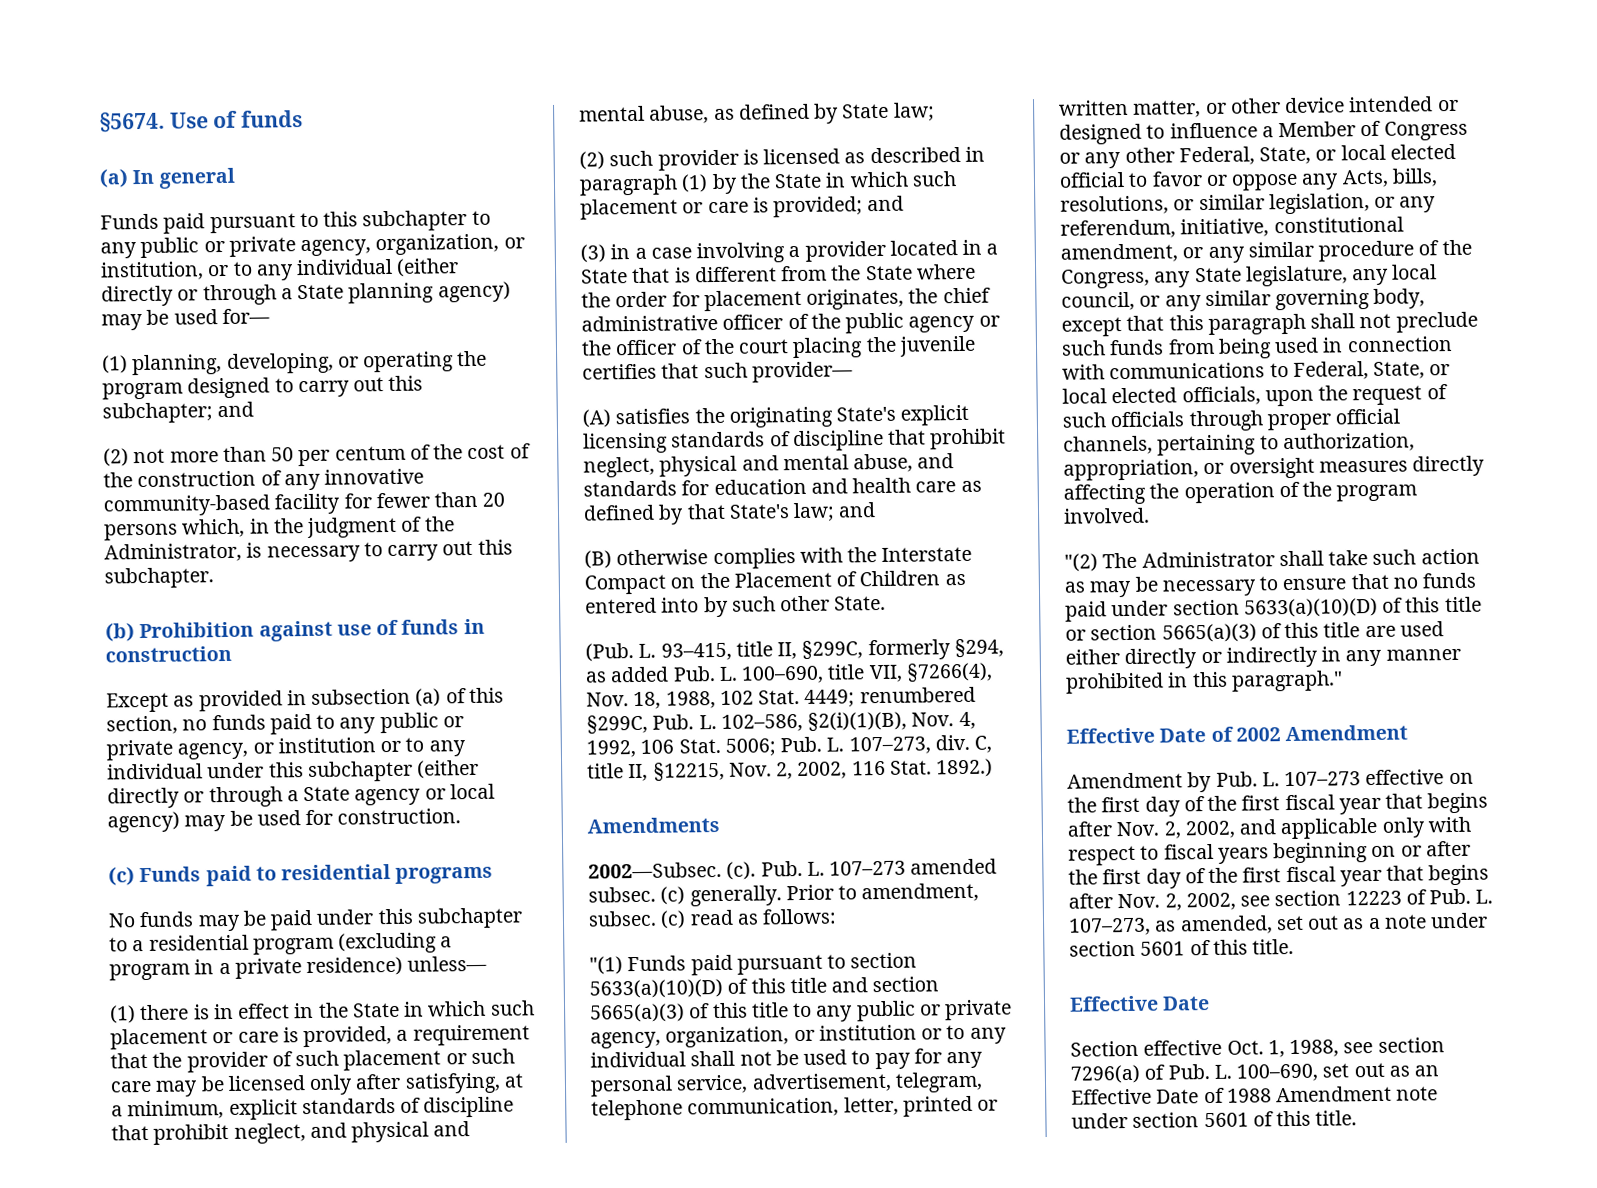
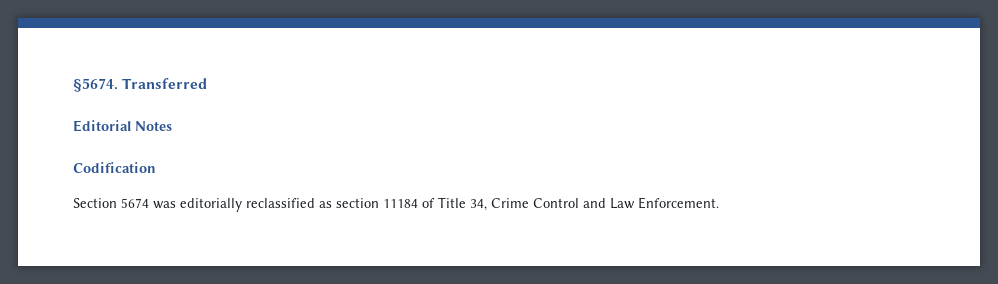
[169,110,304,129] [99,167,235,189] [100,210,491,234] [100,233,525,259] [100,258,460,281] [101,281,511,307] [101,308,270,331] [102,350,488,376] [102,375,424,400] [102,401,255,424] [103,443,531,467] [103,468,425,491] [103,491,506,517] [104,516,455,541] [104,539,513,563] [104,567,214,589] [105,618,485,642] [105,645,232,663] [106,687,504,713] [106,712,464,735] [106,737,466,761] [107,759,480,783] [107,783,495,809] [107,808,462,833] [108,863,494,887] [108,907,523,932] [109,932,453,955] [109,955,488,981] [109,1000,535,1024] [110,1024,530,1050] [110,1048,515,1073] [110,1072,524,1097] [111,1096,515,1121] [111,1121,471,1145] [579,102,935,124] [579,146,985,171] [579,171,957,196] [580,195,905,220] [580,239,999,264] [581,263,976,284] [581,287,991,312] [581,312,1000,334] [581,335,976,359] [582,361,853,383] [582,404,970,428] [583,428,1007,454] [583,453,955,478] [583,477,982,497] [583,502,877,525] [584,546,973,570] [584,570,966,595] [585,595,887,618] [585,638,1004,662] [585,662,993,684] [586,686,976,710] [586,711,976,735] [586,734,993,758] [587,758,994,782] [587,816,720,834] [588,858,998,880] [588,882,980,907] [588,908,838,929] [589,952,918,976] [589,976,940,999] [590,999,1013,1023] [590,1024,1007,1049] [590,1048,984,1070] [590,1071,983,1097] [591,1095,999,1121] [1058,96,1459,118] [1059,120,1468,145] [1059,143,1456,169] [1059,168,1438,191] [1060,192,1437,215] [1060,216,1404,239] [1060,239,1472,263] [1061,264,1438,289] [1061,288,1426,312] [1061,311,1478,337] [1061,335,1453,359] [1062,361,1451,380] [1062,384,1448,407] [1062,408,1401,432] [1063,432,1415,456] [1063,455,1486,481] [1063,481,1418,505] [1063,507,1150,524] [1064,548,1480,572] [1064,572,1477,598] [1065,596,1482,622] [1065,621,1444,643] [1065,646,1461,670] [1065,670,1343,694] [1066,724,1409,744] [1067,769,1474,793] [1067,792,1489,817] [1067,816,1471,840] [1068,840,1471,866] [1068,864,1490,889] [1068,888,1494,911] [1068,912,1489,936] [1069,938,1295,957] [1069,995,1211,1012] [1070,1037,1445,1058] [1070,1062,1440,1084] [1071,1085,1439,1105] [1071,1110,1358,1129] Use of funds // (a) In general // Funds paid pursuant to this subchapter to any public or private agency, organization, or institution, or to any individual (either directly or through a State planning agency) may be used for— // (1) planning, developing, or operating the program designed to carry out this subchapter; and // (2) not more than 50 per centum of the cost of the construction of any innovative community-based facility for fewer than 20 persons which, in the judgment of the Administrator, is necessary to carry out this subchapter. // (b) Prohibition against use of funds in construction // Except as provided in subsection (a) of this section, no funds paid to any public or private agency, or institution or to any individual under this subchapter (either directly or through a State agency or local agency) may be used for construction. // (c) Funds paid to residential programs // No funds may be paid under this subchapter to a residential program (excluding a program in a private residence) unless— // (1) there is in effect in the State in which such placement or care is provided, a requirement that the provider of such placement or such care may be licensed only after satisfying, at a minimum, explicit standards of discipline that prohibit neglect, and physical and mental abuse, as defined by State law; // (2) such provider is licensed as described in paragraph (1) by the State in which such placement or care is provided; and // (3) in a case involving a provider located in a State that is different from the State where the order for placement originates, the chief administrative officer of the public agency or the officer of the court placing the juvenile certifies that such provider— // (A) satisfies the originating State's explicit licensing standards of discipline that prohibit neglect, physical and mental abuse, and standards for education and health care as defined by that State's law; and // (B) otherwise complies with the Interstate Compact on the Placement of Children as entered into by such other State. // (Pub. L. 93–415, title II, §299C, formerly §294, as added Pub. L. 100–690, title VII, §7266(4), Nov. 18, 1988, 102 Stat. 4449; renumbered §299C, Pub. L. 102–586, §2(i)(1)(B), Nov. 4, 1992, 106 Stat. 5006; Pub. L. 107–273, div. C, title II, §12215, Nov. 2, 2002, 116 Stat. 1892.) // Amendments // 2002—Subsec. (c). Pub. L. 107–273 amended subsec. (c) generally. Prior to amendment, subsec. (c) read as follows: // "(1) Funds paid pursuant to section 5633(a)(10)(D) of this title and section 5665(a)(3) of this title to any public or private agency, organization, or institution or to any individual shall not be used to pay for any personal service, advertisement, telegram, telephone communication, letter, printed or written matter, or other device intended or designed to influence a Member of Congress or any other Federal, State, or local elected official to favor or oppose any Acts, bills, resolutions, or similar legislation, or any referendum, initiative, constitutional amendment, or any similar procedure of the Congress, any State legislature, any local council, or any similar governing body, except that this paragraph shall not preclude such funds from being used in connection with communications to Federal, State, or local elected officials, upon the request of such officials through proper official channels, pertaining to authorization, appropriation, or oversight measures directly affecting the operation of the program involved. // "(2) The Administrator shall take such action as may be necessary to ensure that no funds paid under section 5633(a)(10)(D) of this title or section 5665(a)(3) of this title are used either directly or indirectly in any manner prohibited in this paragraph." // Effective Date of 2002 Amendment // Amendment by Pub. L. 107–273 effective on the first day of the first fiscal year that begins after Nov. 2, 2002, and applicable only with respect to fiscal years beginning on or after the first day of the first fiscal year that begins after Nov. 2, 2002, see section 12223 of Pub. L. 107–273, as amended, set out as a note under section 5601 of this title. // Effective Date // Section effective Oct. 1, 1988, see section 7296(a) of Pub. L. 100–690, set out as an Effective Date of 1988 Amendment note under section 5601 of this title. -> [122,78,208,89] [73,120,172,132] [73,162,156,173] [73,197,719,212] Transferred // Editorial Notes // Codification // Section 5674 was editorially reclassified as section 11184 of Title 34, Crime Control and Law Enforcement.

